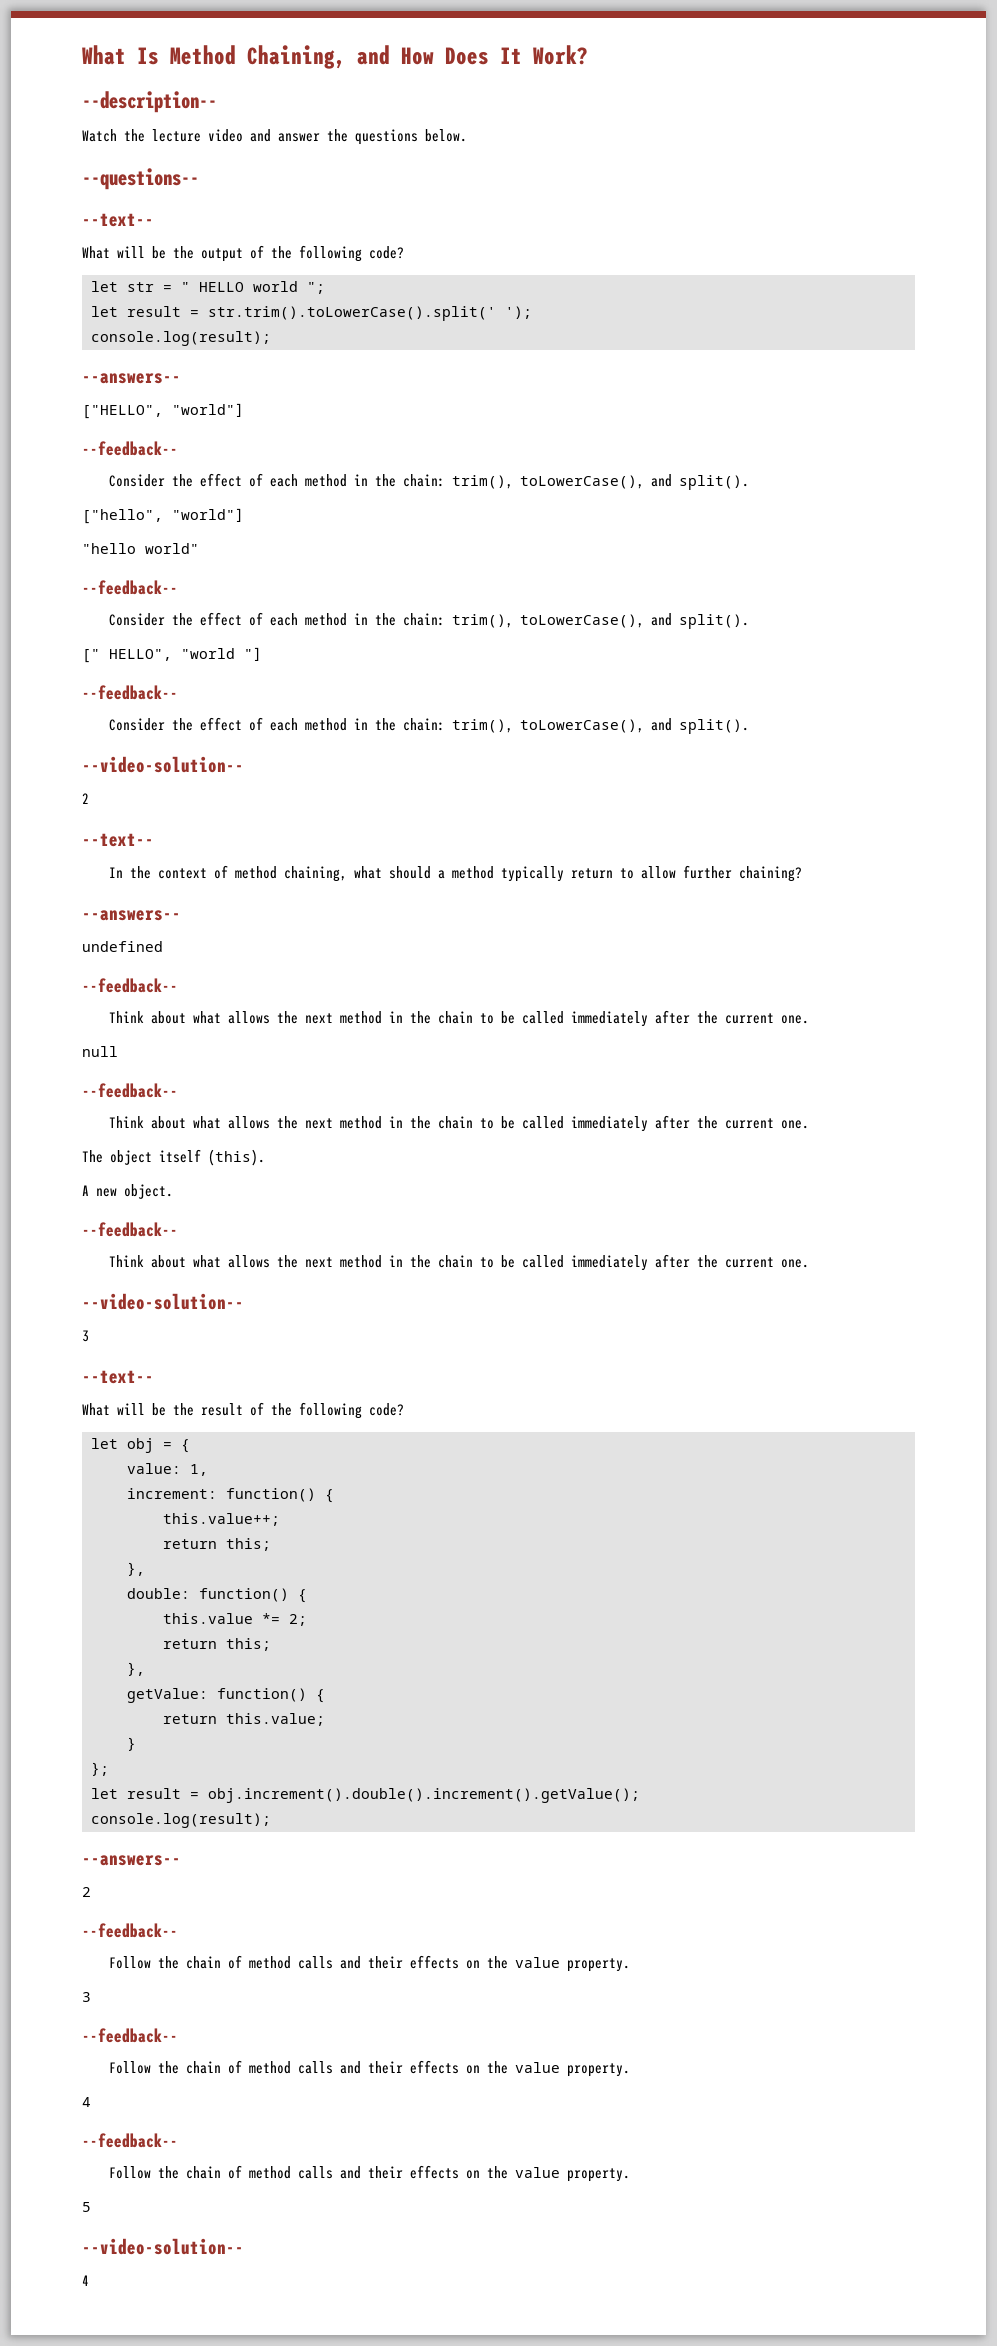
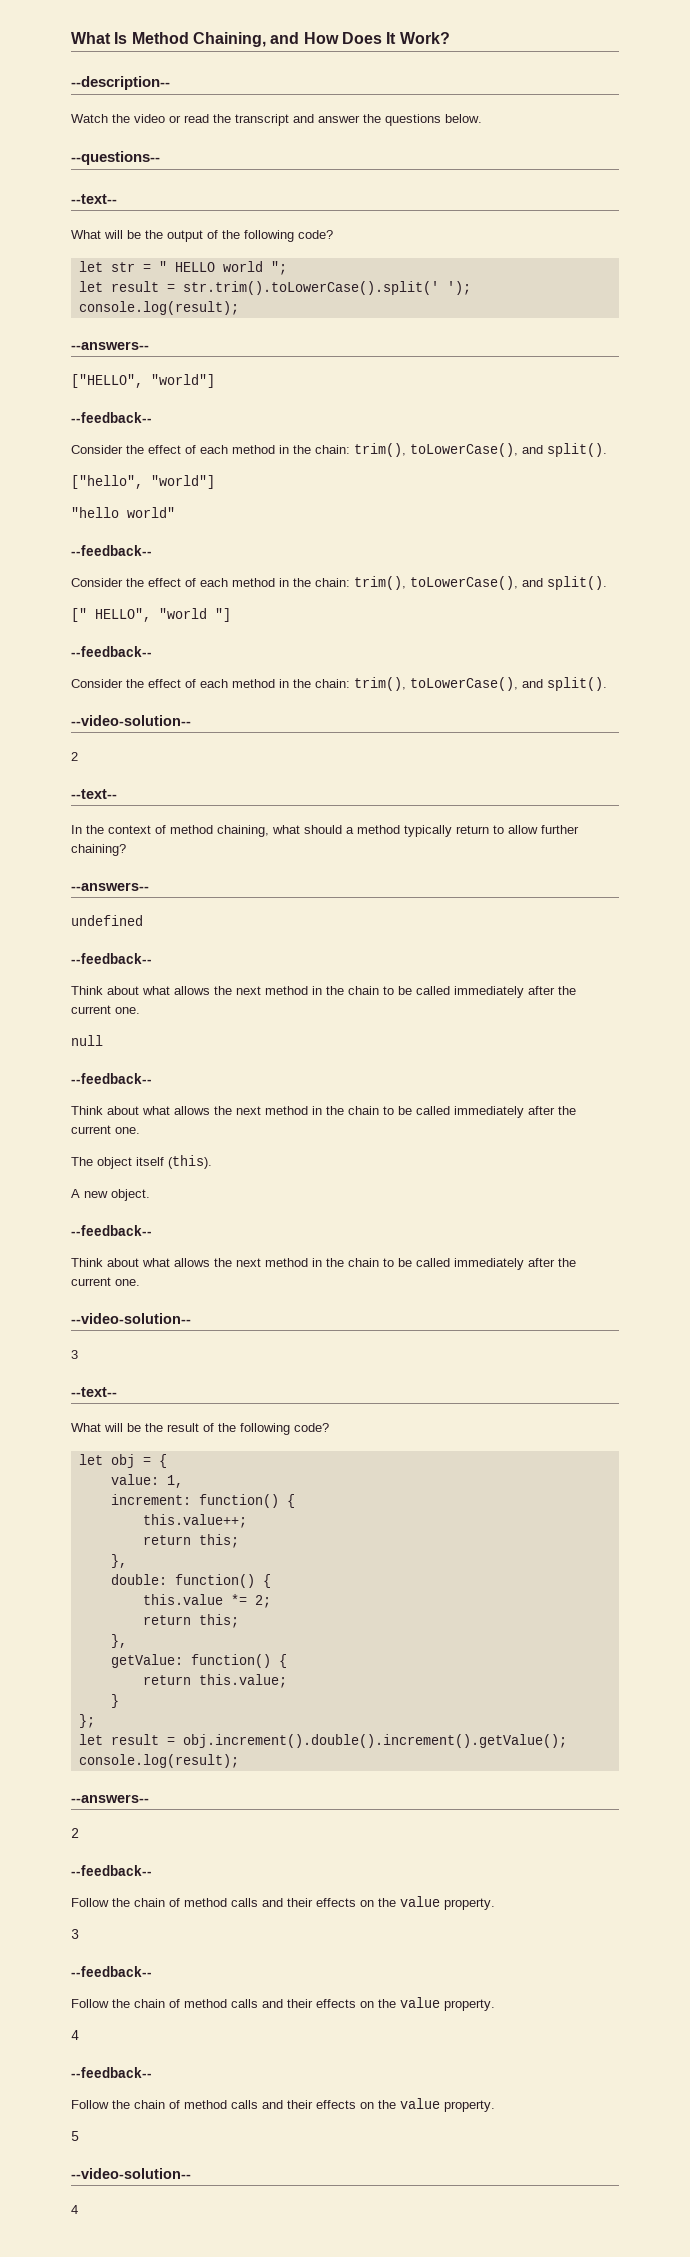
[152,129,243,142] lecture video -> [134,114,289,126] video or read the transcript

